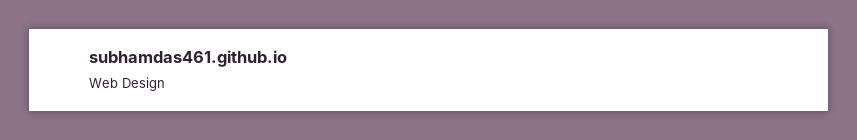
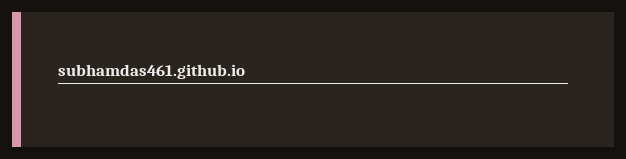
[89,77,165,91] // Web Design -> (245, 71) none

